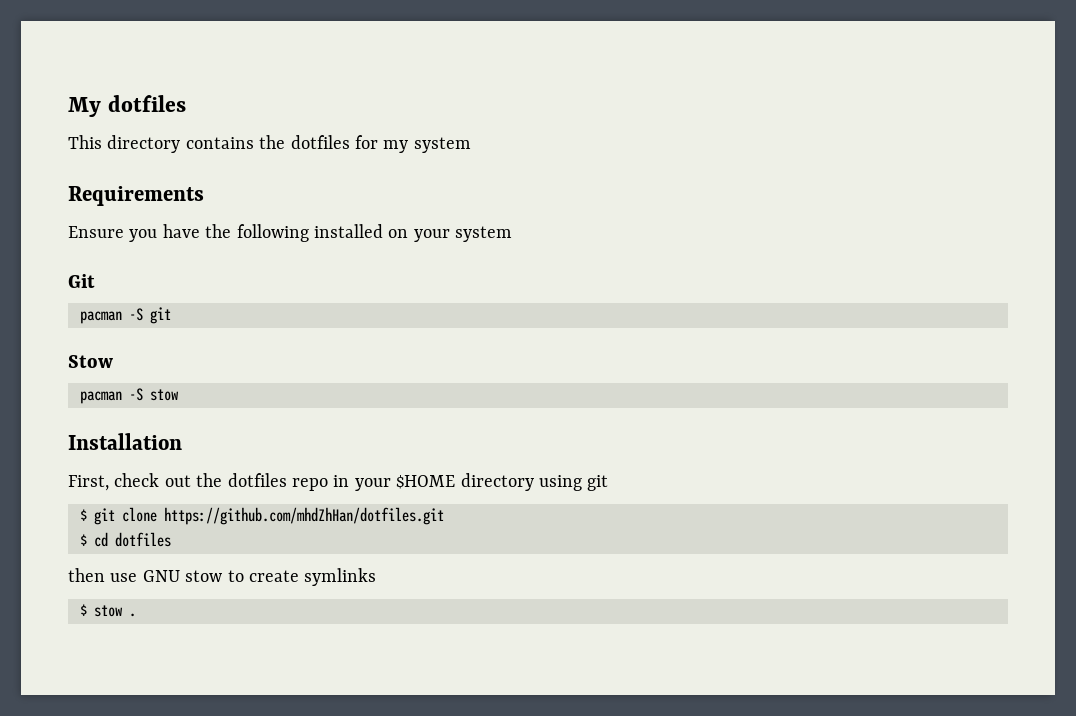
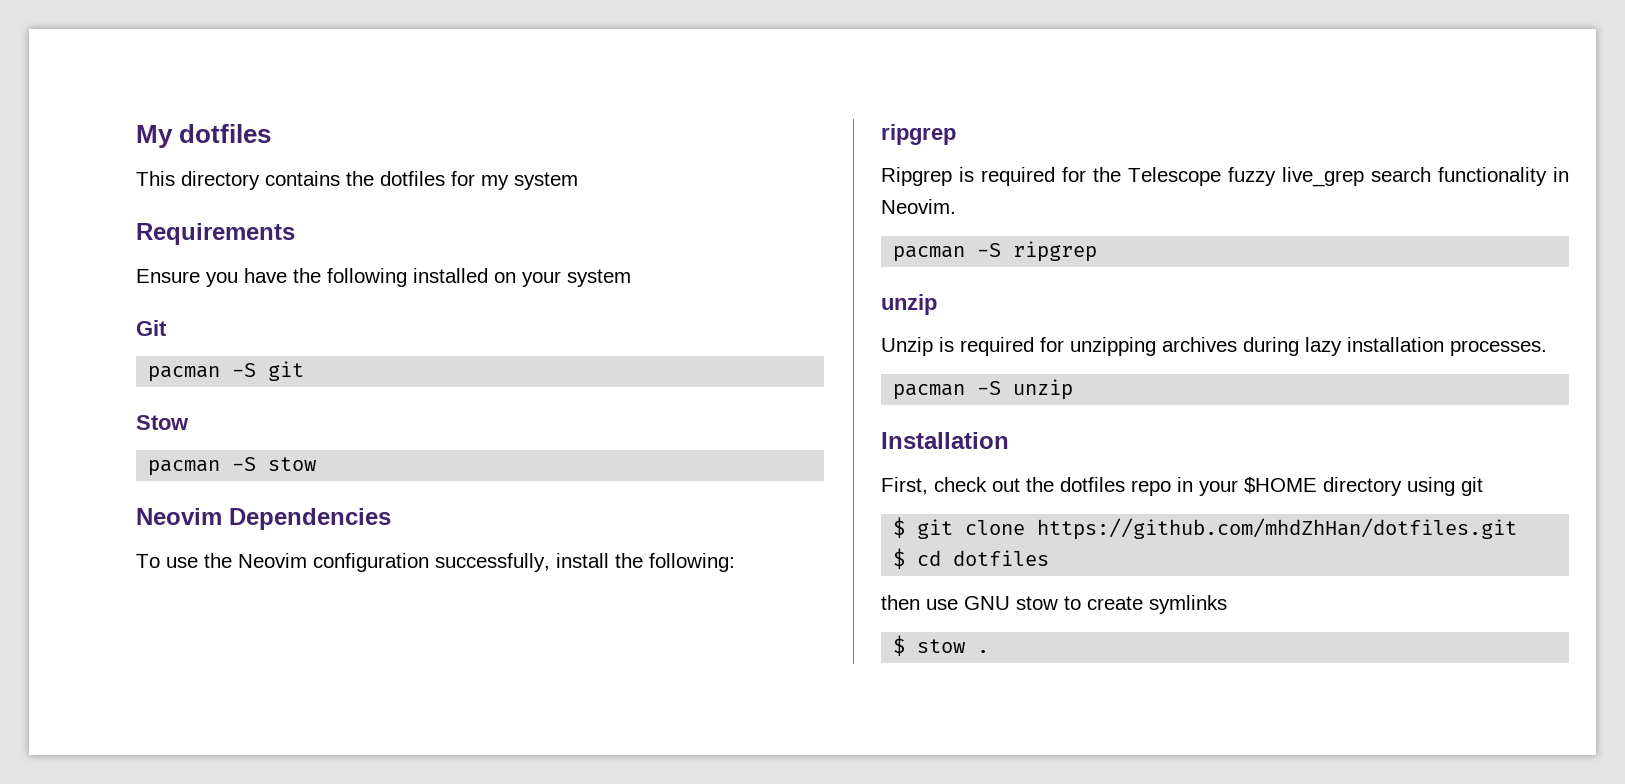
(179, 395) none -> [136,508,391,530] [136,553,735,572] [881,124,956,145] [881,167,1569,187] [881,199,956,214] [893,241,1098,262] [881,294,937,315] [881,337,1547,356] [893,379,1074,400] // Neovim Dependencies // To use the Neovim configuration successfully, install the following: // ripgrep // Ripgrep is required for the Telescope fuzzy live_grep search functionality in Neovim. // pacman -S ripgrep // unzip // Unzip is required for unzipping archives during lazy installation processes. // pacman -S unzip

